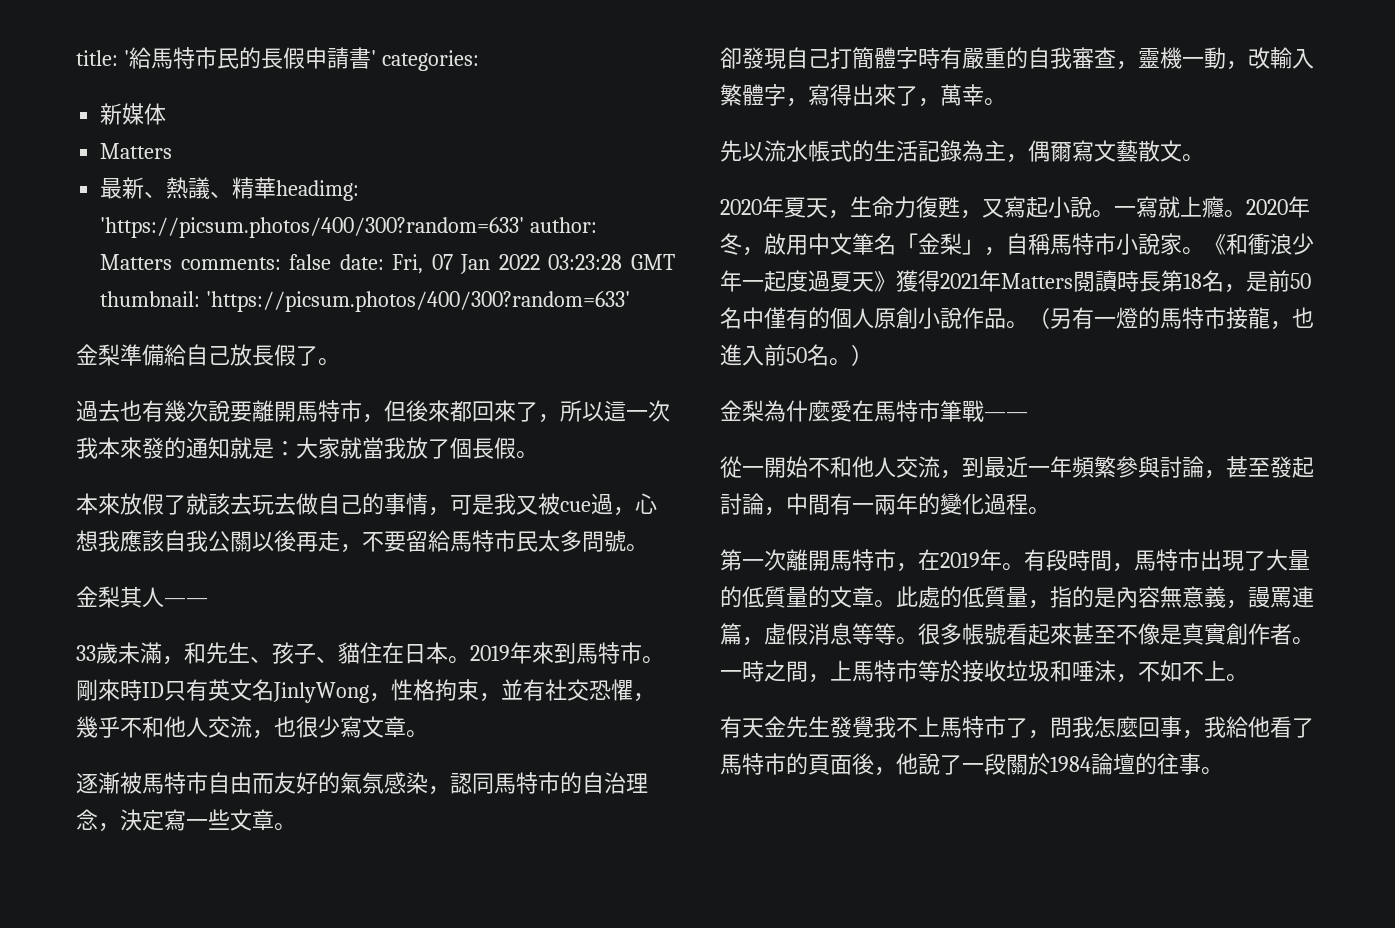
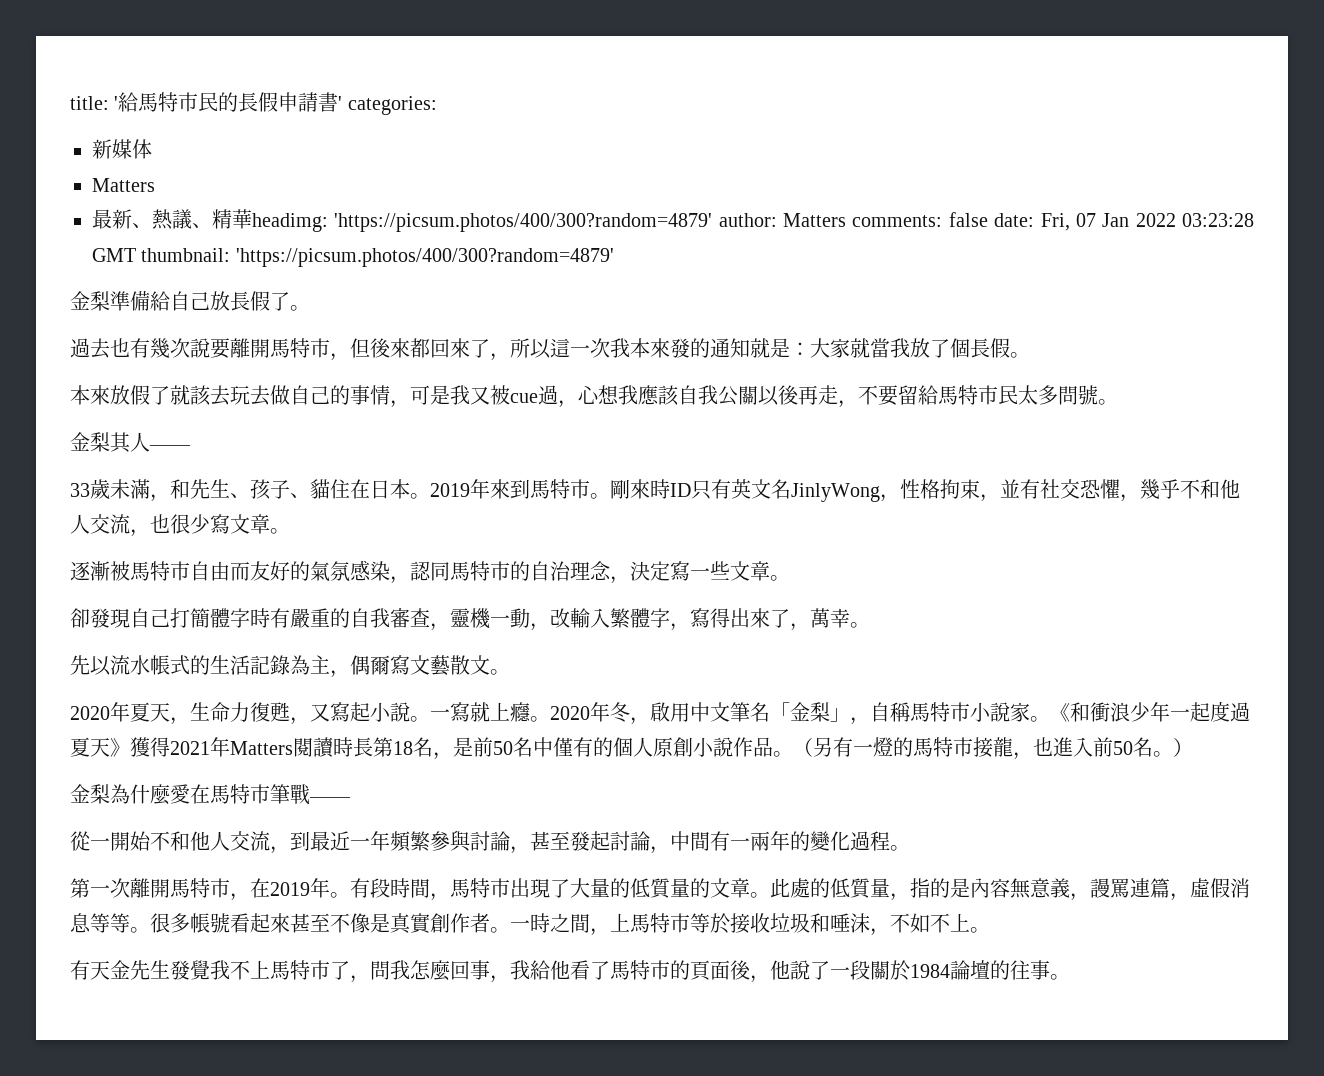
[100,217,525,238] 'https://picsum.photos/400/300?random=633' -> [334,213,713,232] 'https://picsum.photos/400/300?random=4879'
[206,291,631,312] 'https://picsum.photos/400/300?random=633' -> [235,248,614,267] 'https://picsum.photos/400/300?random=4879'

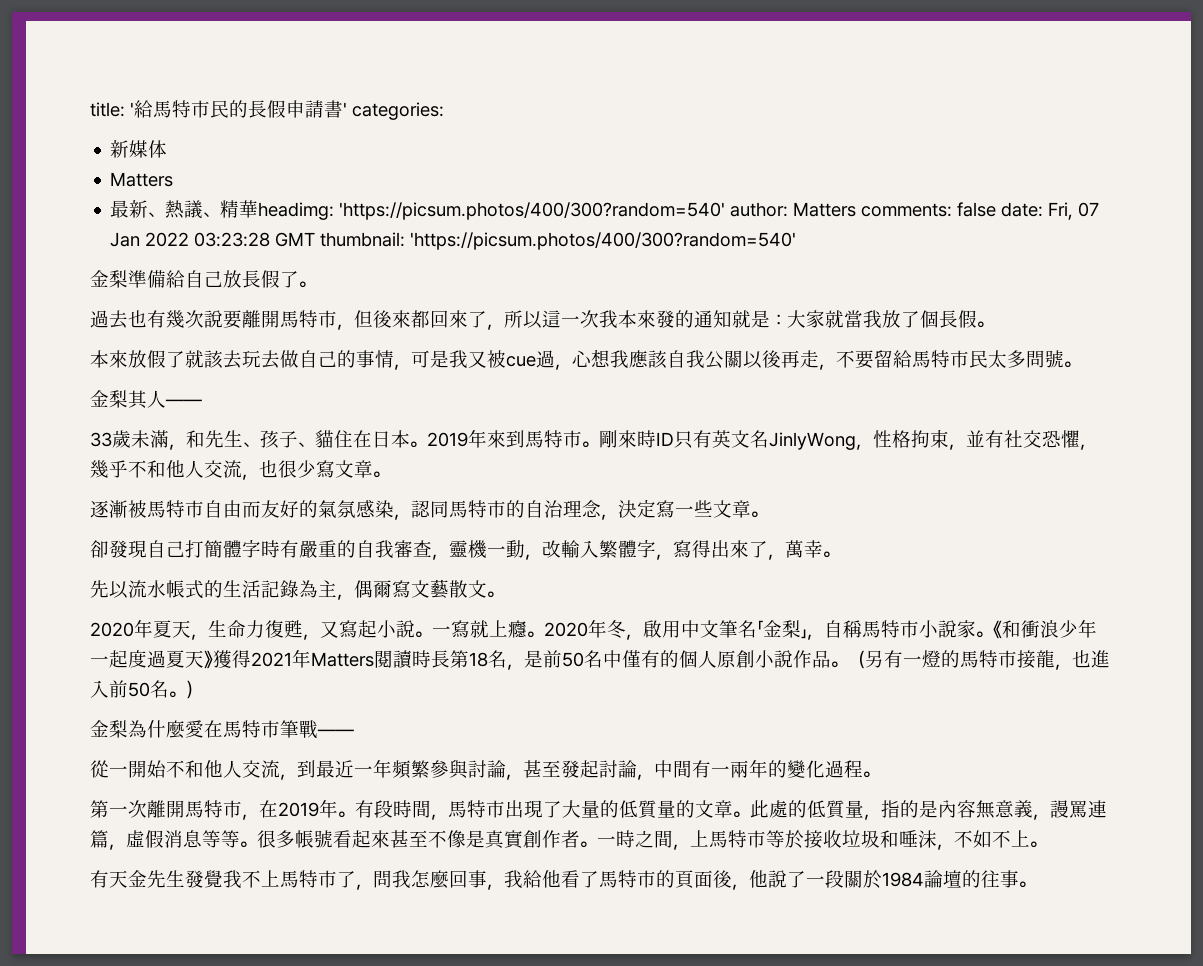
[334,213,713,232] 'https://picsum.photos/400/300?random=4879' -> [339,202,726,220] 'https://picsum.photos/400/300?random=540'
[235,248,614,267] 'https://picsum.photos/400/300?random=4879' -> [410,232,797,250] 'https://picsum.photos/400/300?random=540'

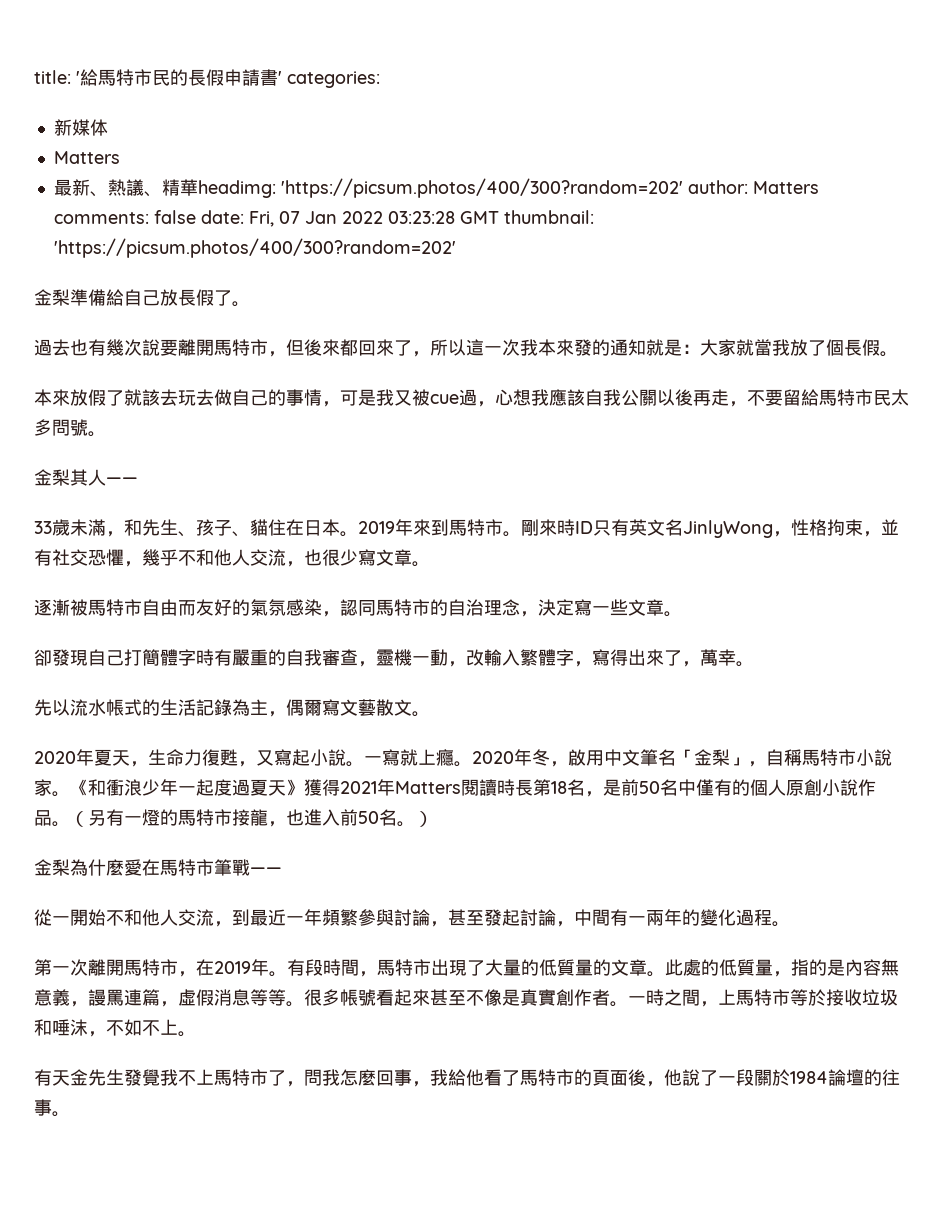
[339,202,726,220] 'https://picsum.photos/400/300?random=540' -> [280,178,683,198] 'https://picsum.photos/400/300?random=202'
[410,232,797,250] 'https://picsum.photos/400/300?random=540' -> [53,238,456,258] 'https://picsum.photos/400/300?random=202'

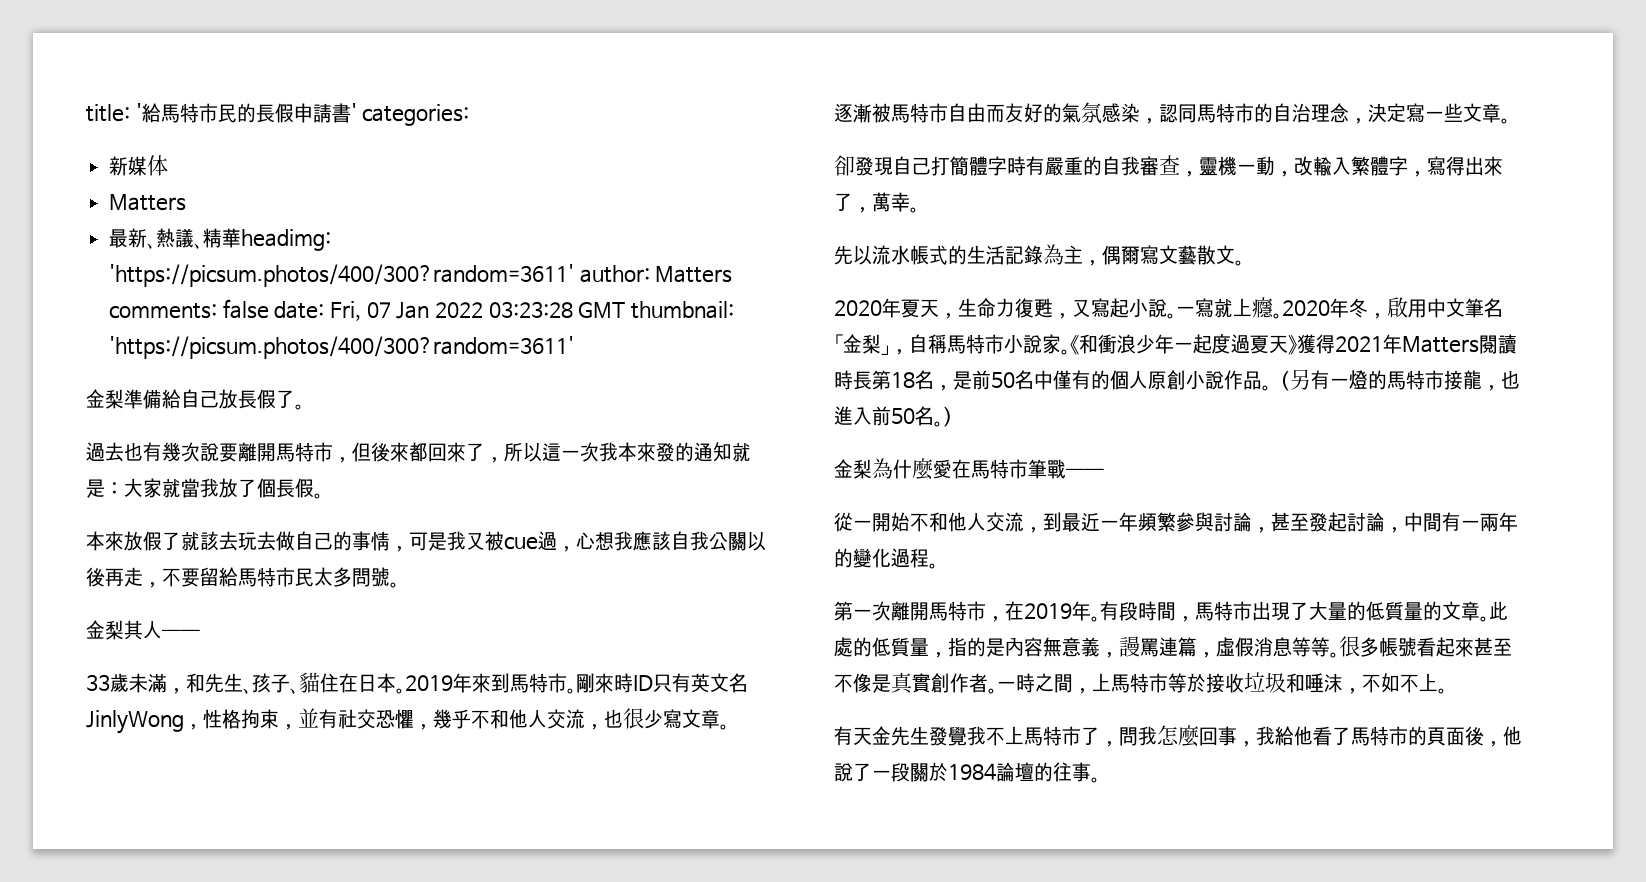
[280,178,683,198] 'https://picsum.photos/400/300?random=202' -> [109,264,575,287] 'https://picsum.photos/400/300?random=3611'
[53,238,456,258] 'https://picsum.photos/400/300?random=202' -> [109,336,575,359] 'https://picsum.photos/400/300?random=3611'

